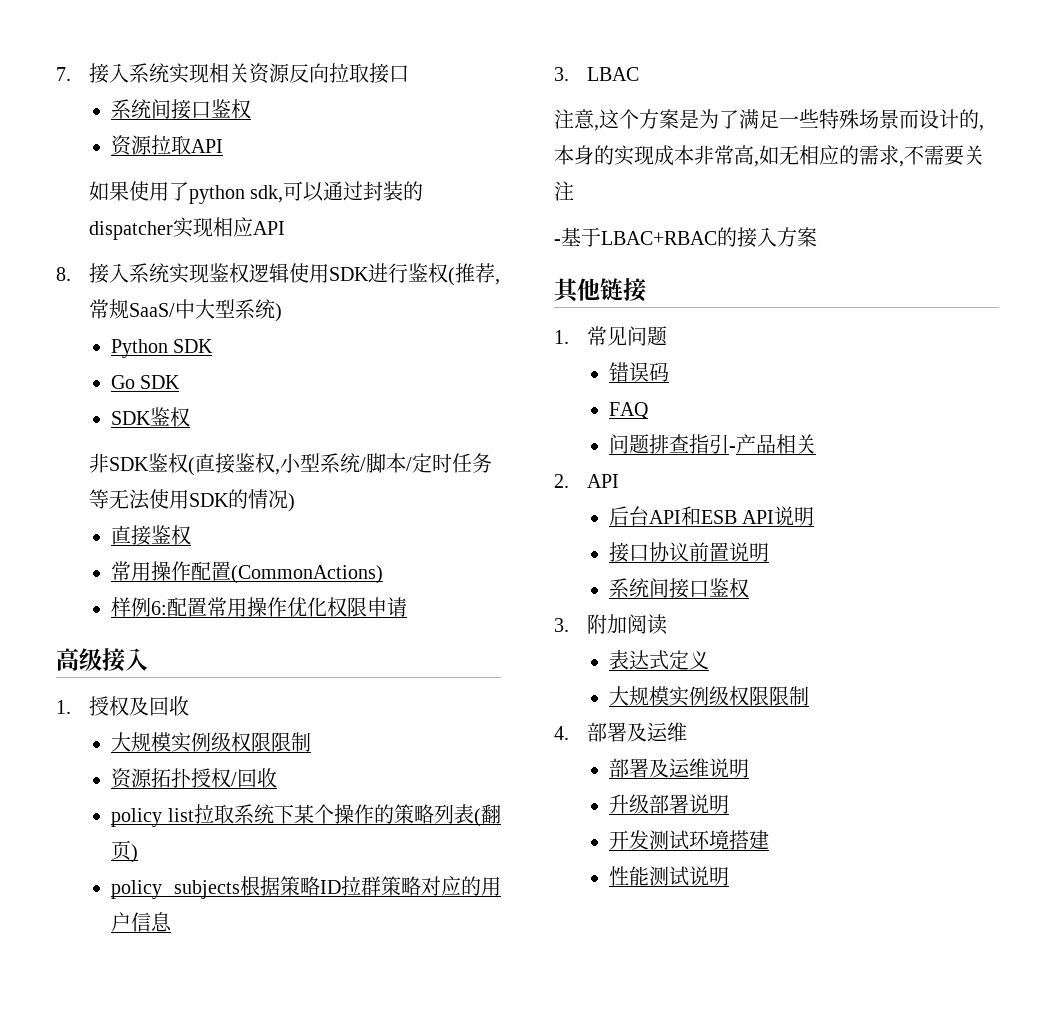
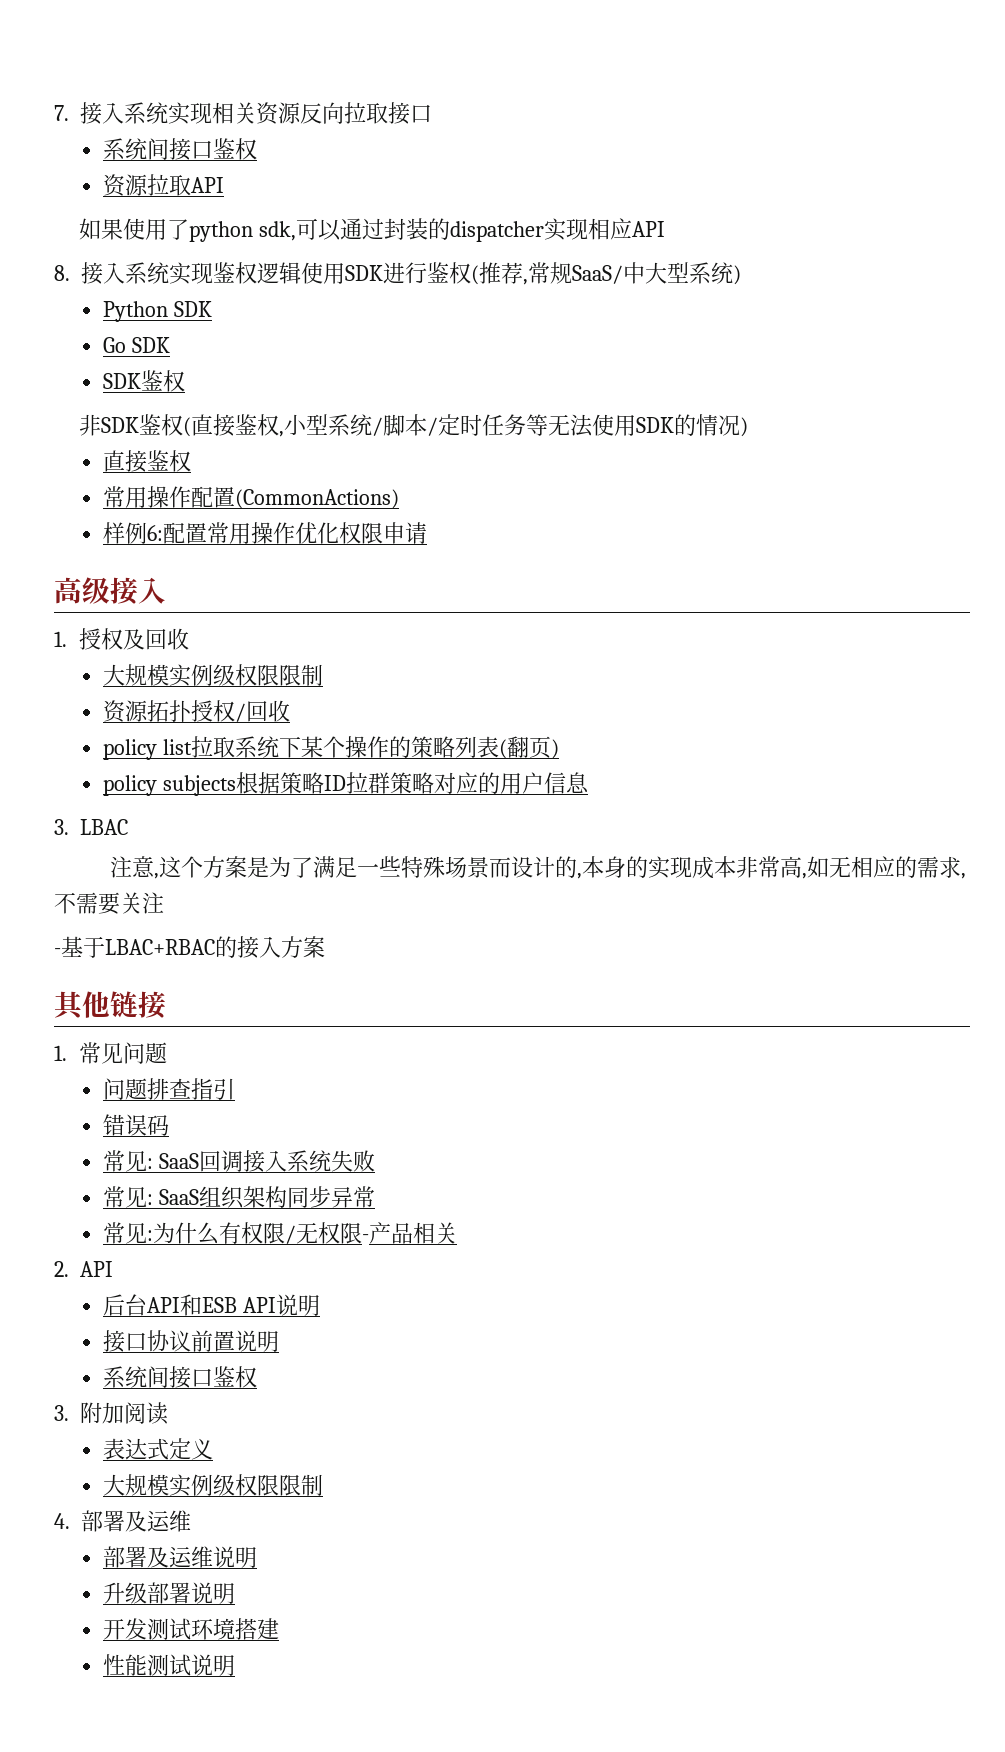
[608,362,669,382] [608,402,649,419] // 错误码 // FAQ -> (167, 1053) none
(729, 444) none -> [102,1114,169,1136] [102,1150,375,1172] [102,1186,375,1209] [102,1222,362,1245] // 错误码 // 常见: SaaS回调接入系统失败 // 常见: SaaS组织架构同步异常 // 常见:为什么有权限/无权限

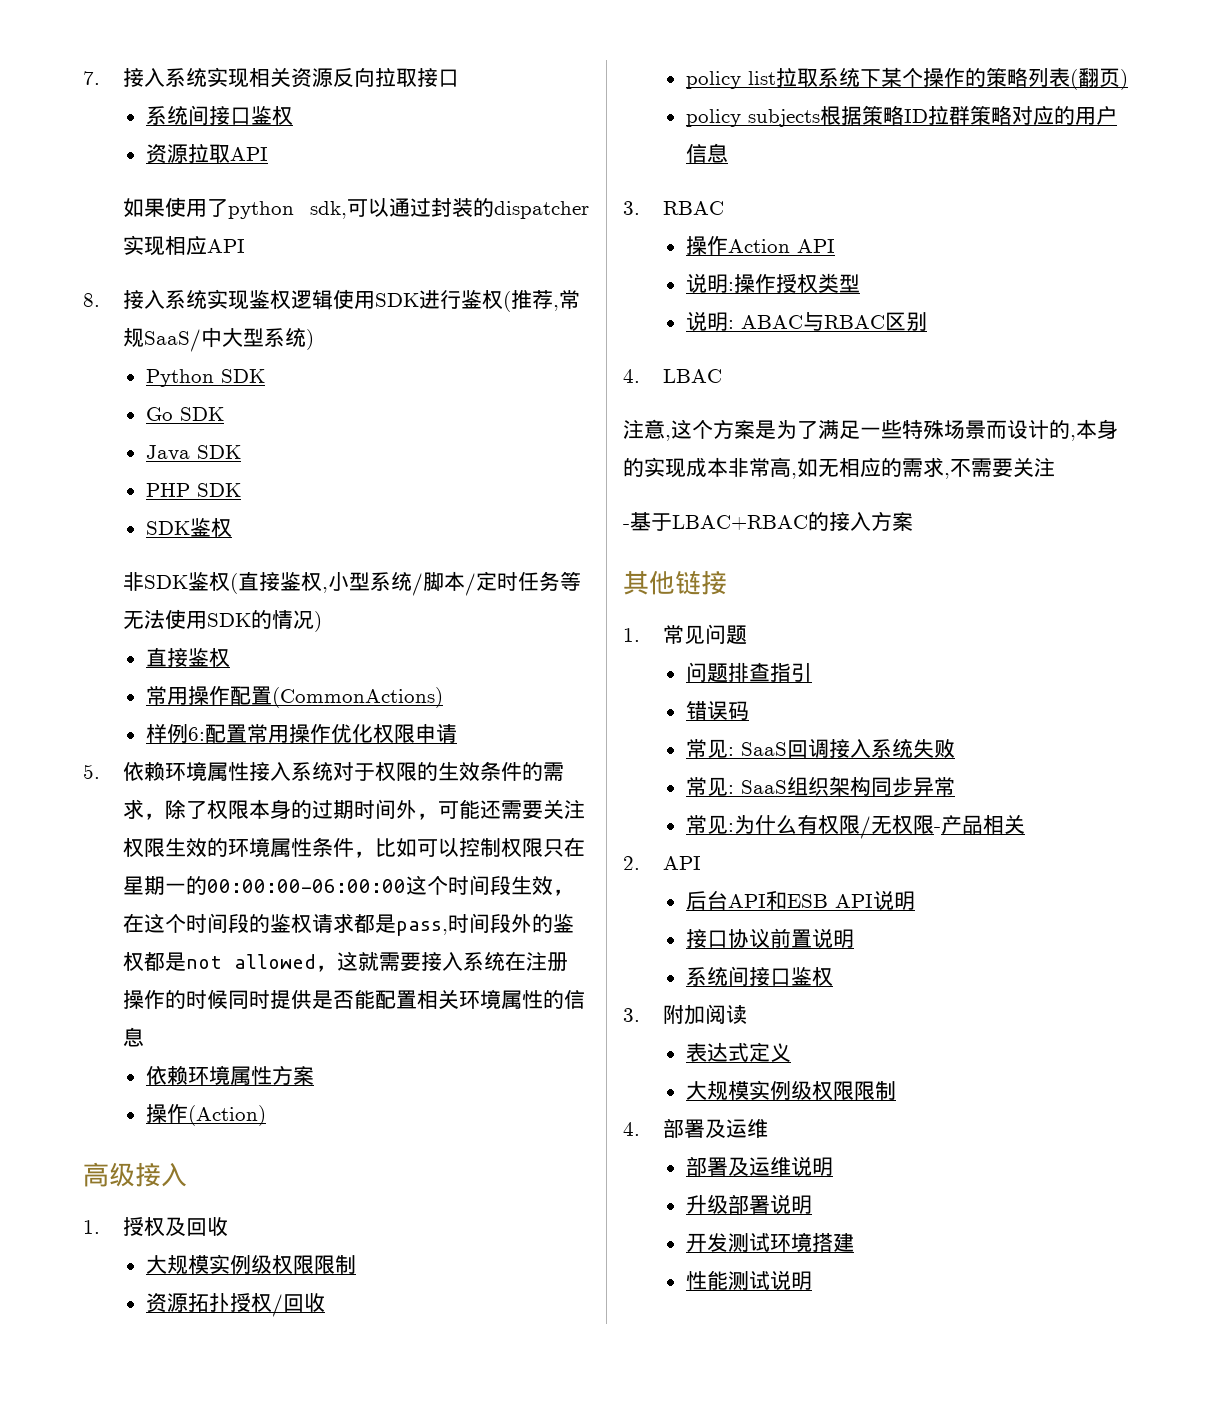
(170, 345) none -> [145,445,241,461] [145,483,241,497] // Java SDK // PHP SDK
(427, 533) none -> [83,761,565,782] [123,799,586,820] [123,837,586,858] [123,875,575,896] [123,913,575,936] [123,951,569,972] [123,989,586,1010] [123,1027,145,1047] [145,1065,314,1085] [145,1104,266,1126] // 5.依赖环境属性接入系统对于权限的生效条件的需求，除了权限本身的过期时间外，可能还需要关注权限生效的环境属性条件，比如可以控制权限只在星期一的00:00:00-06:00:00这个时间段生效，在这个时间段的鉴权请求都是pass,时间段外的鉴权都是not allowed，这就需要接入系统在注册操作的时候同时提供是否能配置相关环境属性的信息 // 依赖环境属性方案 // 操作(Action)
(69, 827) none -> [663,201,725,215] [685,236,835,255] [685,273,860,294] [685,311,927,331] [623,369,640,383] RBAC // 操作Action API // 说明:操作授权类型 // 说明: ABAC与RBAC区别 // 4.

